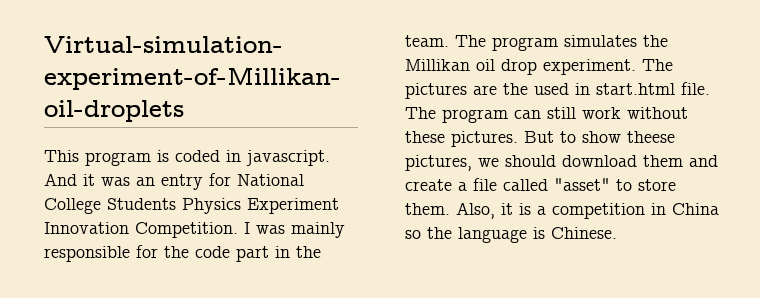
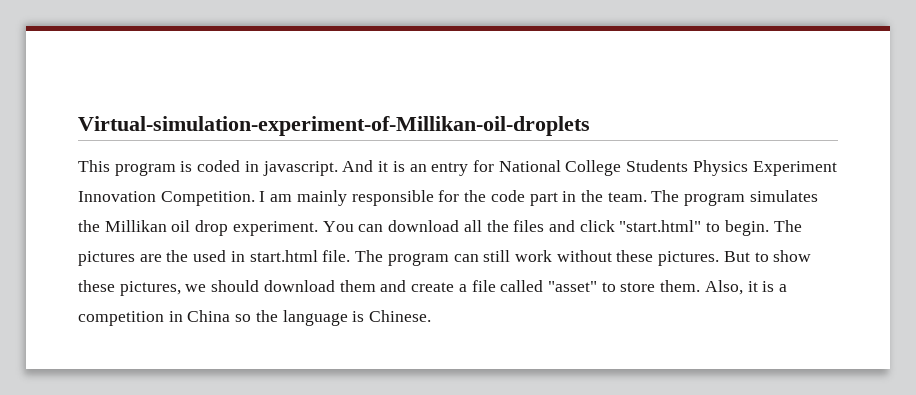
[101,177,130,186] was -> [392,161,405,172] is
[256,225,285,234] was -> [270,194,293,202] am
(636, 67) none -> [322,220,769,236] You can download all the files and click "start.html" to begin.
[627,131,675,143] theese -> [78,280,115,292] these

